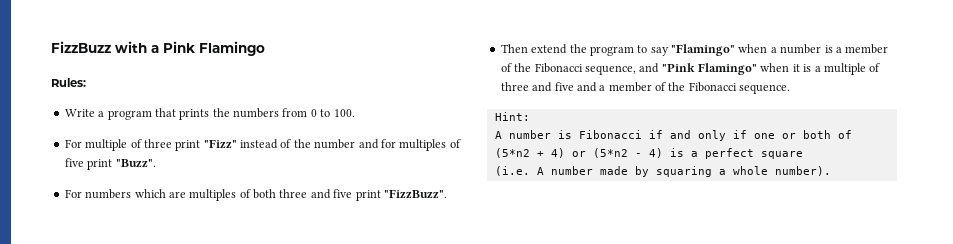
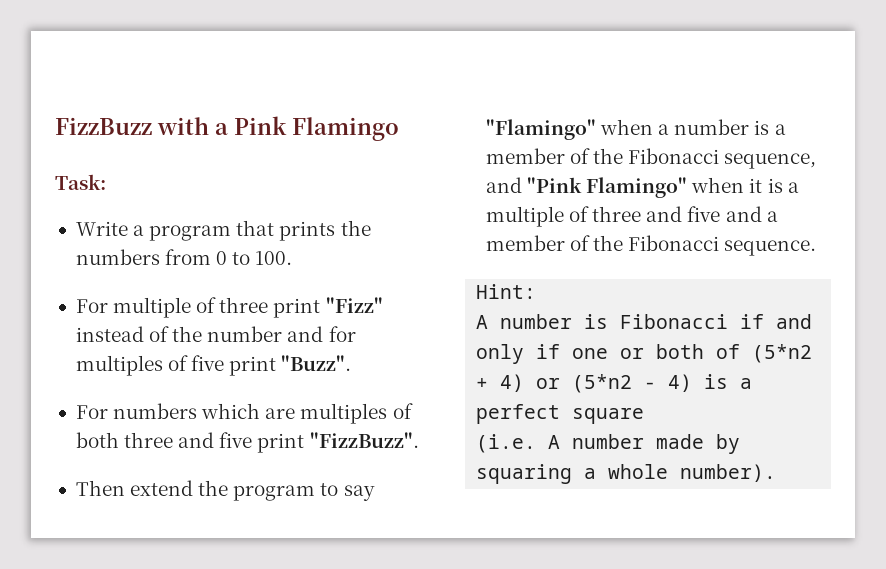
[51,78,86,87] Rules: -> [55,174,106,190] Task:

